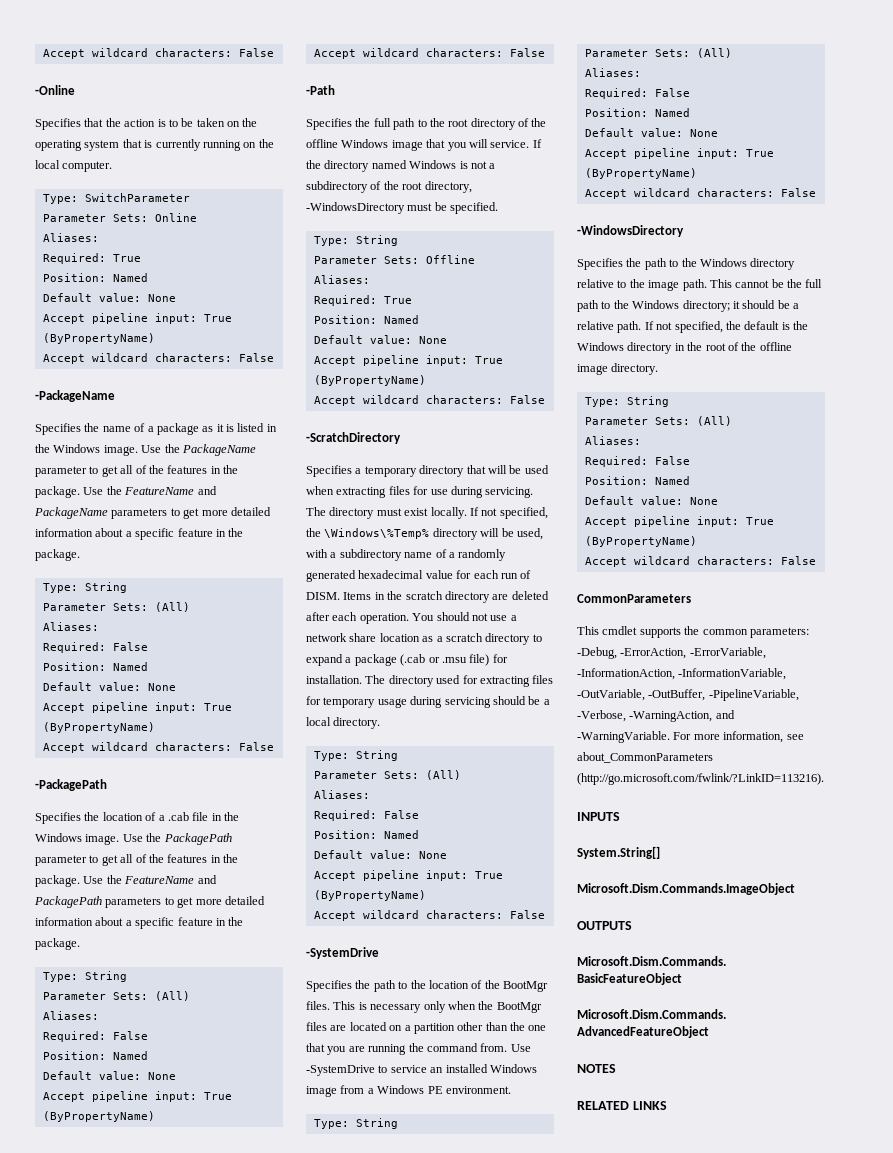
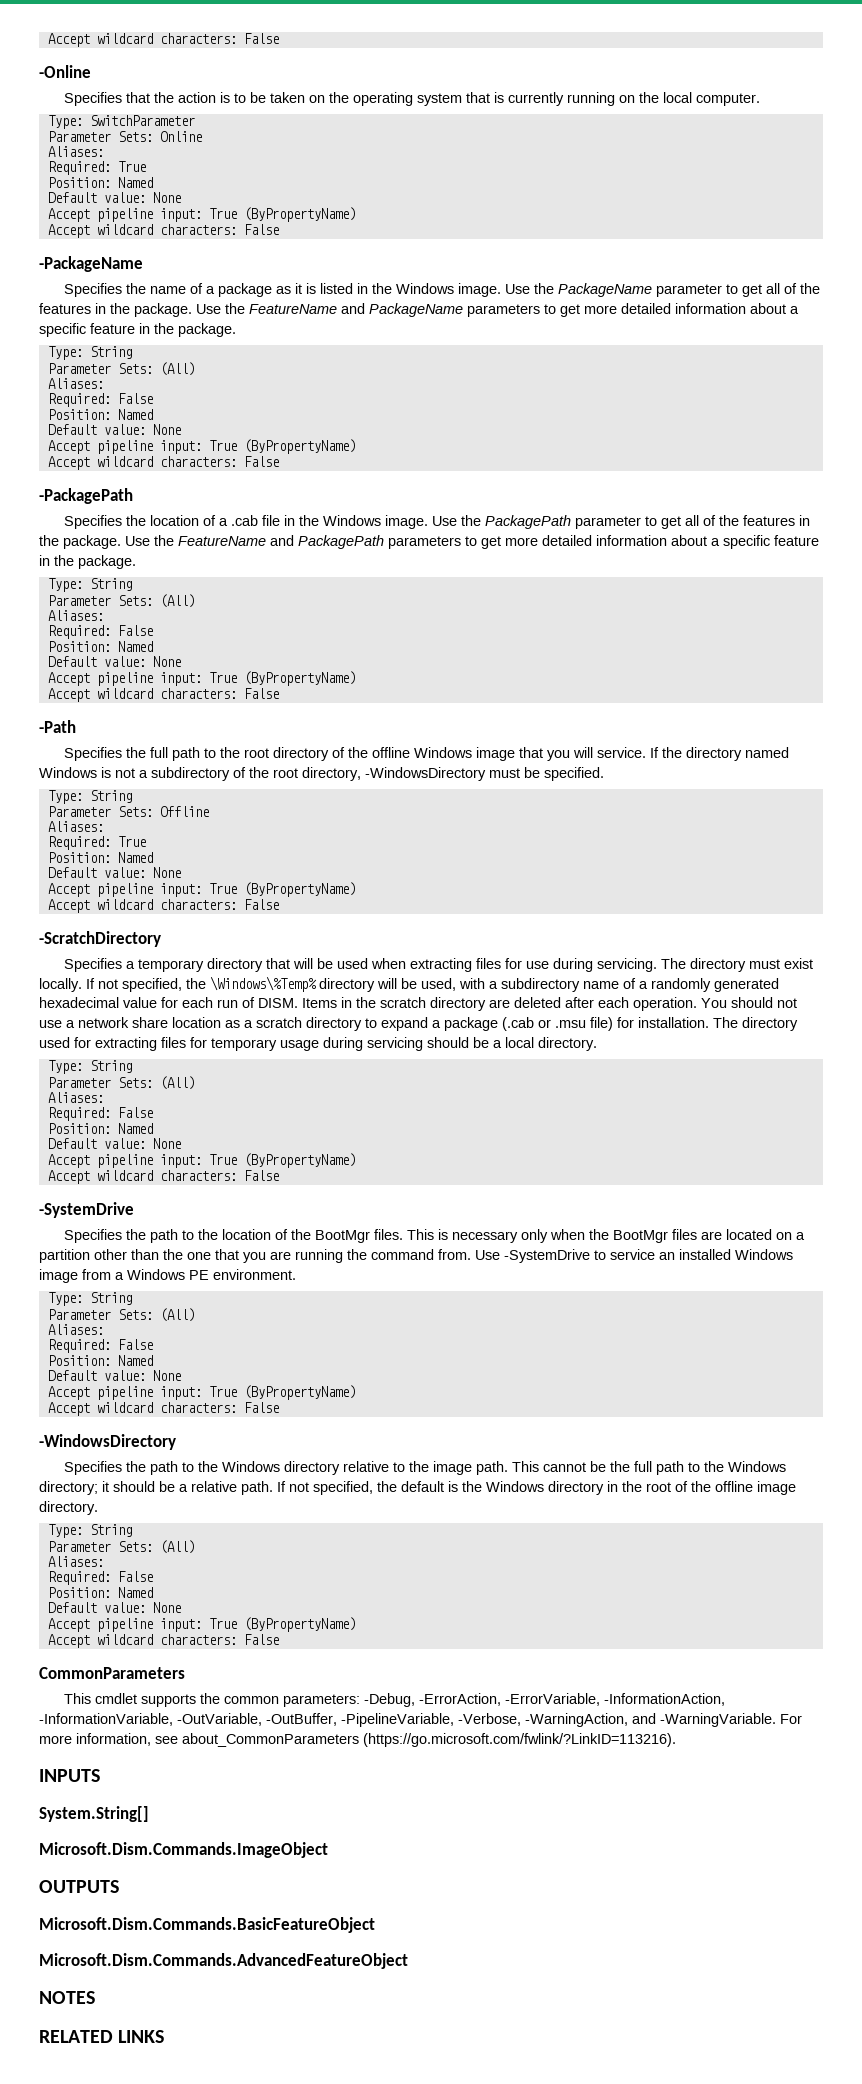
[577,773,824,785] (http://go.microsoft.com/fwlink/?LinkID=113216). -> [363,1733,676,1747] (https://go.microsoft.com/fwlink/?LinkID=113216).

